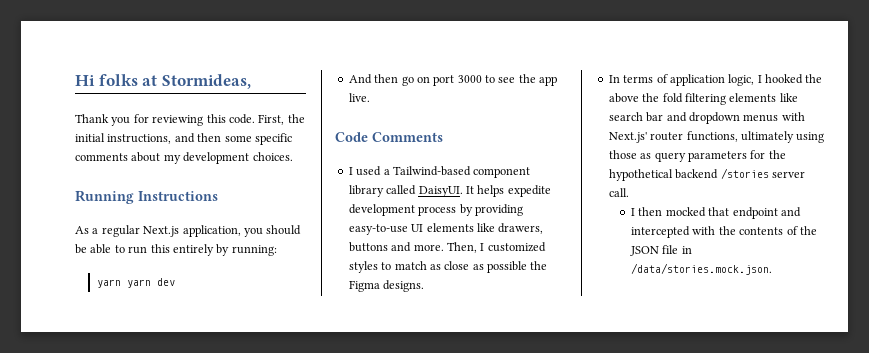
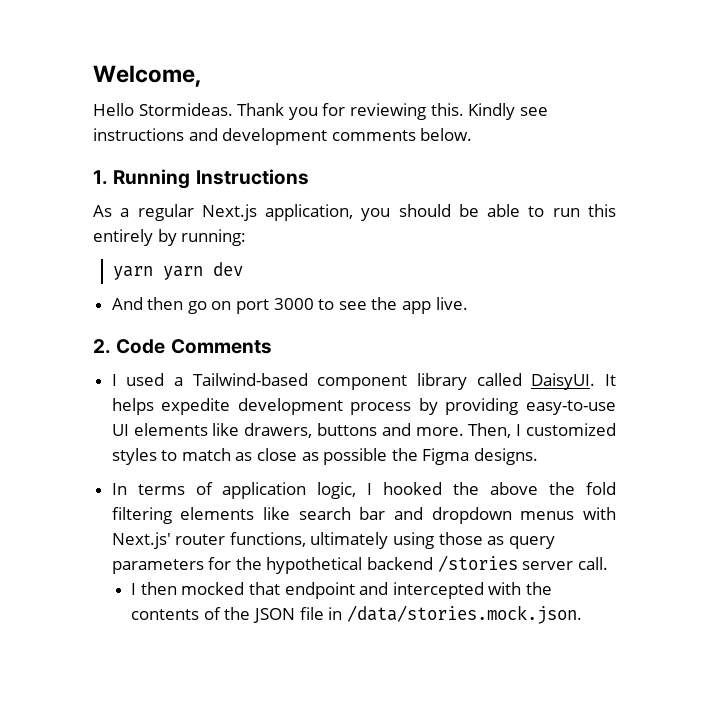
[75,74,251,89] [75,114,305,126] [75,133,292,145] [75,152,293,164] Hi folks at Stormideas, // Thank you for reviewing this code. First, the initial instructions, and then some specific comments about my development choices. // -> [93,65,202,87] [93,103,548,120] [93,128,473,145] [93,170,108,185] Welcome, // Hello Stormideas. Thank you for reviewing this. Kindly see instructions and development comments below. // 1.
(370, 97) none -> [93,339,111,354] 2.

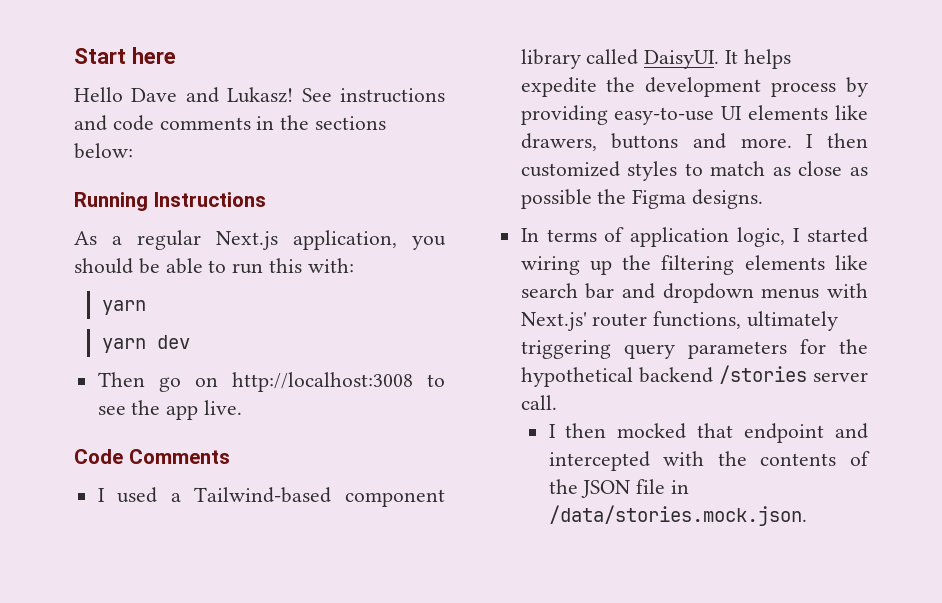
[93,65,202,87] Welcome, -> [74,47,176,64] Start here
[138,103,548,120] [93,128,473,145] [93,170,108,185] Stormideas. Thank you for reviewing this. Kindly see instructions and development comments below. // 1. -> [131,87,445,103] [74,115,387,131] [74,143,133,159] Dave and Lukasz! See instructions and code comments in the sections below: //
[93,229,247,246] [112,266,153,280] entirely by running: // yarn -> [307,258,354,273] [101,300,146,315] with: // yarn //
[111,297,314,314] And then go on port 3000 -> [97,372,413,392] Then go on http://localhost:3008
[93,339,111,354] 2. -> (243, 407) none
(231, 406) none -> [606,77,636,92] the
[468,423,522,438] Then, I -> [806,133,869,148] I then
[383,482,616,495] hooked the above the fold -> [807,227,868,243] [520,255,652,275] started wiring up the
[393,532,505,549] using those as -> [520,340,611,359] triggering

